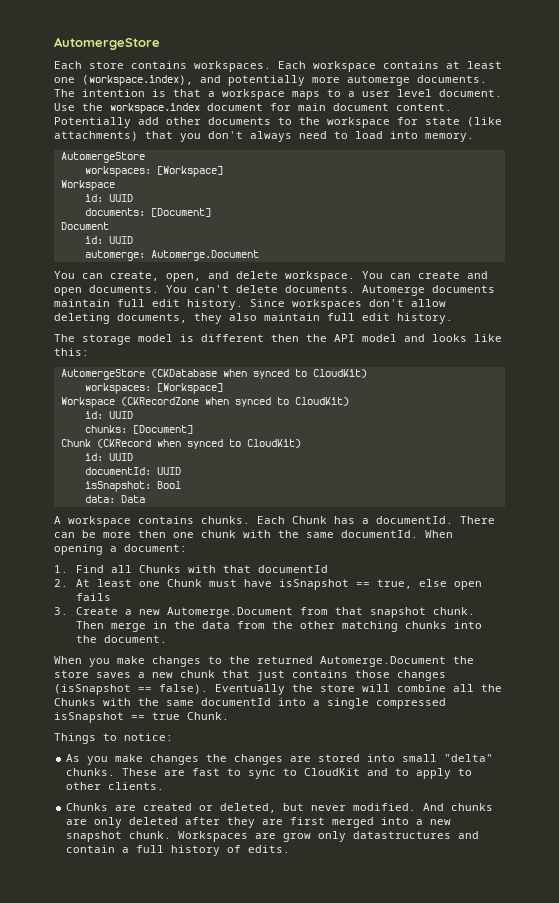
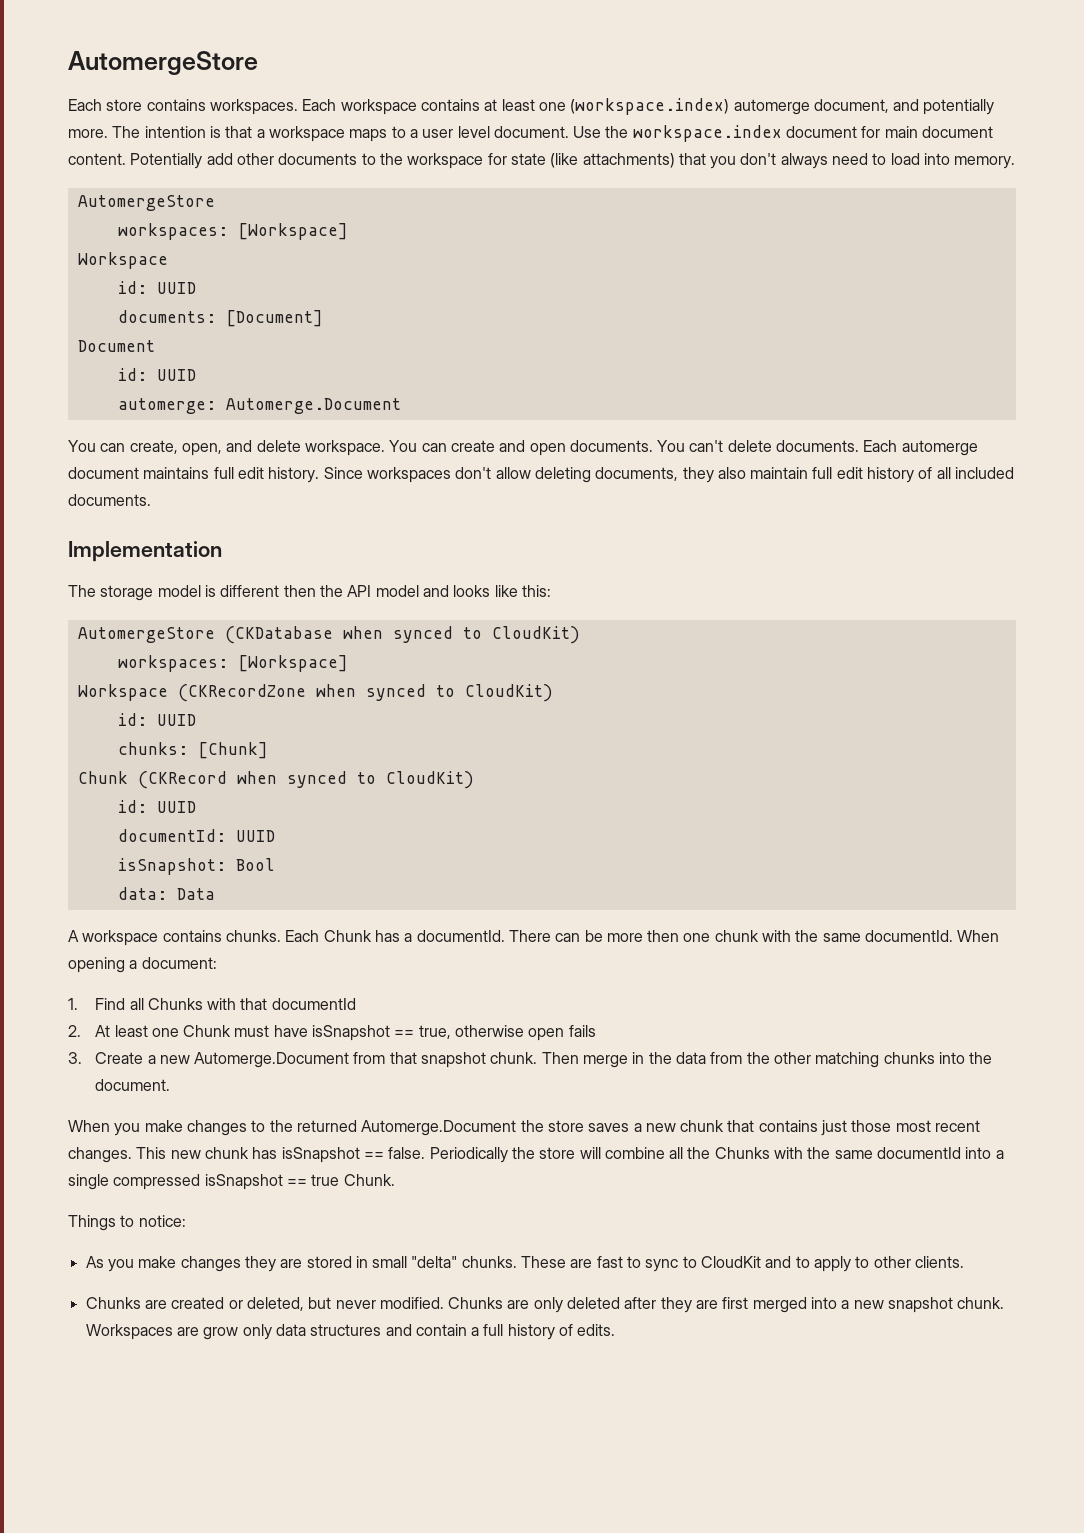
[82,75,487,86] (workspace.index), and potentially more automerge documents. -> [570,98,995,115] [68,129,108,138] (workspace.index) automerge document, and potentially more.
[362,285,495,296] [54,299,110,307] Automerge documents maintain -> [863,440,978,456] [68,467,210,479] Each automerge document maintains
[397,313,453,324] history. -> [867,467,1015,483] [68,494,151,506] [68,541,222,562] history of all included documents. // Implementation
[132,425,193,434] [Document] -> [197,742,268,759] [Chunk]
[418,579,447,587] else -> [455,1025,525,1037] otherwise
[257,670,446,681] [54,684,285,695] just contains those changes (isSnapshot == false). Eventually -> [758,1120,981,1136] [68,1147,508,1163] contains just those most recent changes. This new chunk has isSnapshot == false. Periodically
[206,754,284,765] the changes -> [244,1256,276,1272] they
[367,754,396,762] into -> [355,1256,368,1268] in
[423,803,494,811] And chunks -> [448,1297,504,1309] Chunks
[353,831,452,839] datastructures -> [275,1324,382,1336] data structures

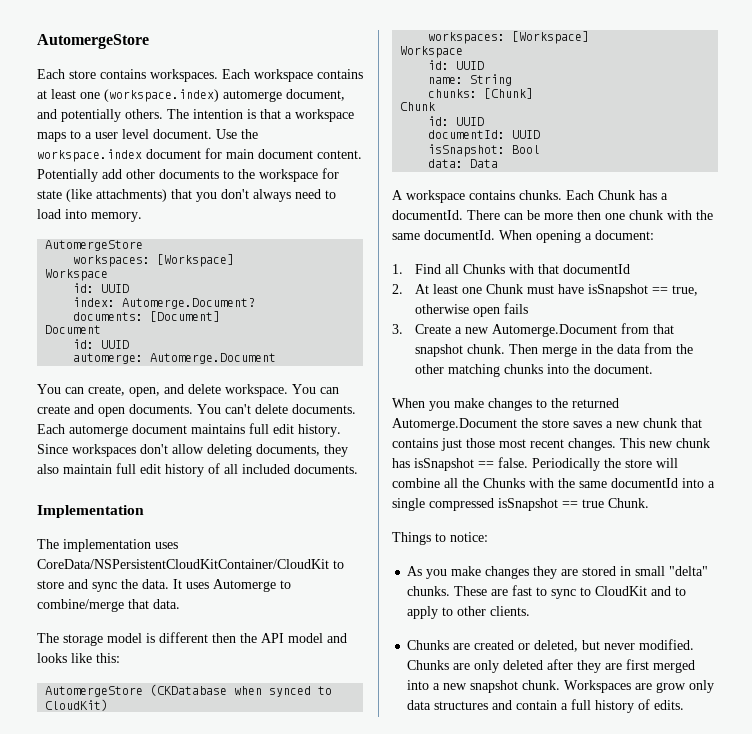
[68,129,108,138] more. -> [125,109,163,119] others.
(196, 288) none -> [73,297,256,309] // index: Automerge.Document?
(222, 551) none -> [37,539,178,552] [37,559,344,569] [37,579,291,592] [37,599,180,612] // The implementation uses CoreData/NSPersistentCloudKitContainer/CloudKit to store and sync the data. It uses Automerge to combine/merge that data.
[177,684,553,702] [117,713,196,726] (CKRecordZone when synced to CloudKit) // id: UUID -> [428,60,485,70] [428,74,513,86] // id: UUID // name: String
[137,771,474,789] (CKRecord when synced to CloudKit) -> (436, 106) none

